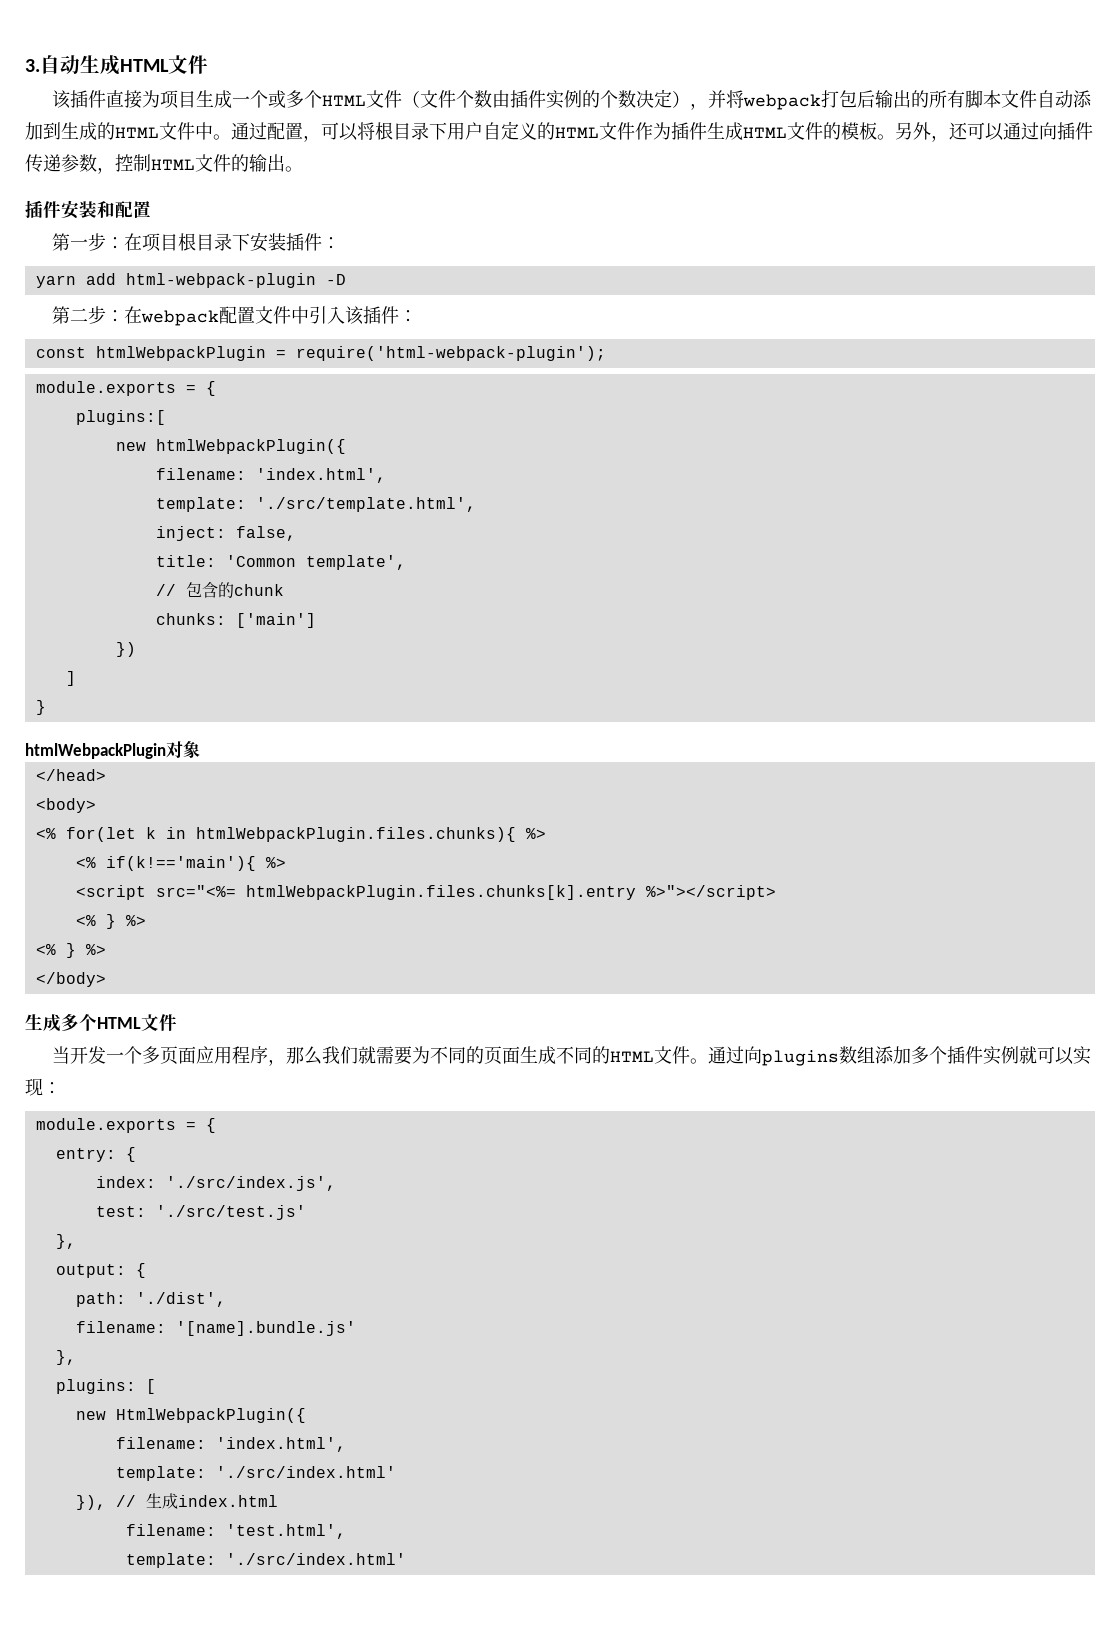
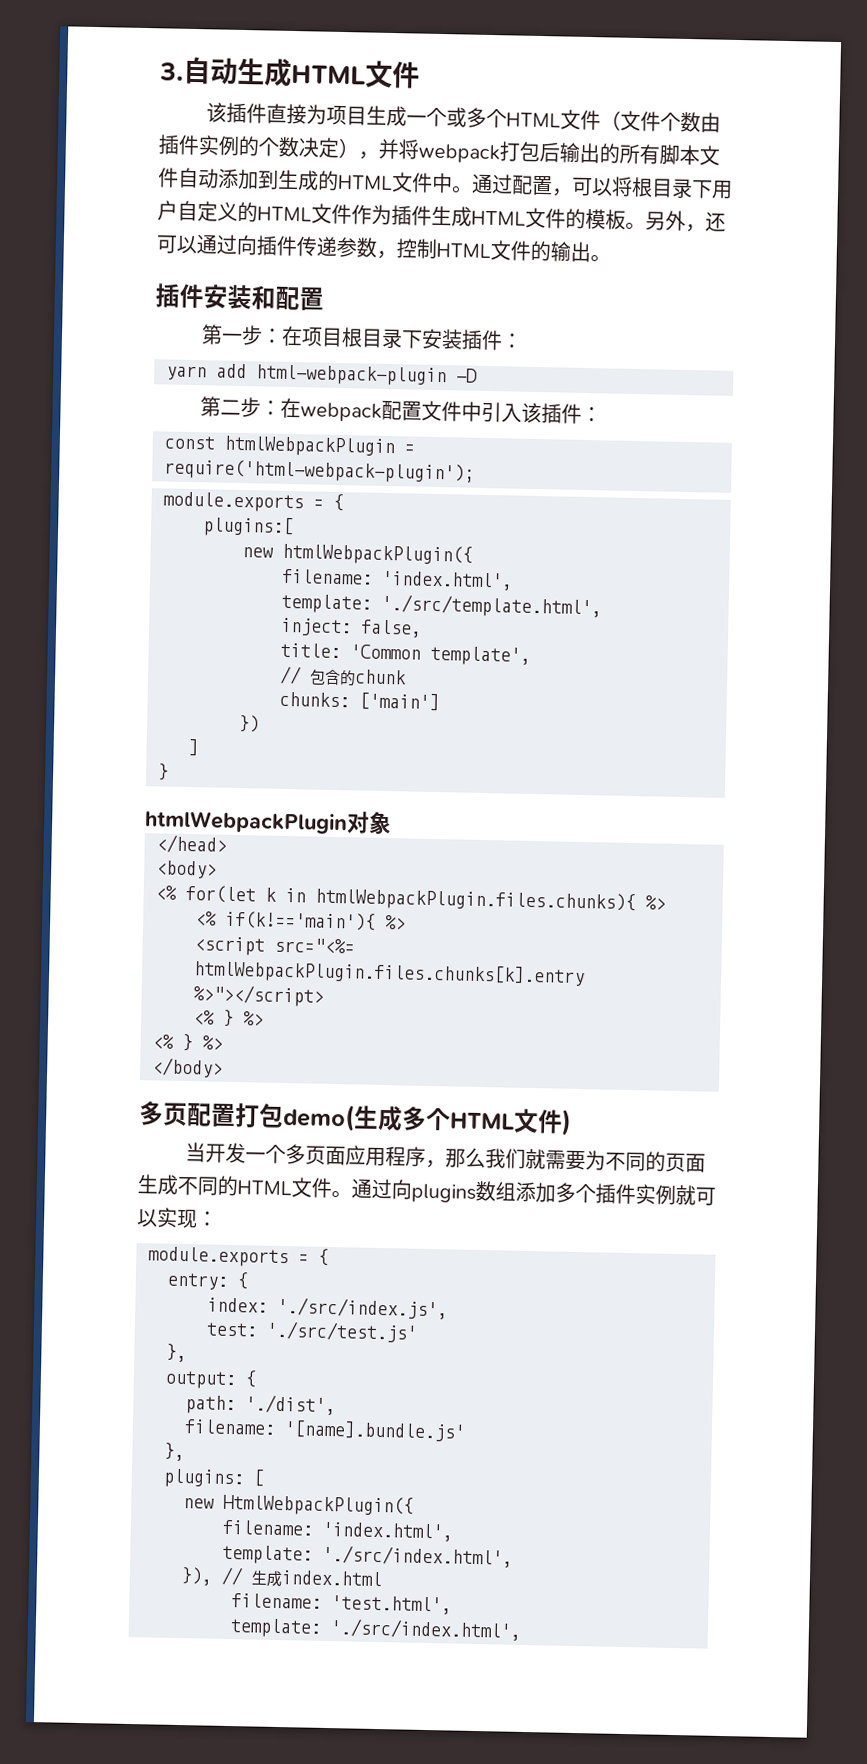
(106, 979) none -> [139,1101,355,1132] 多页配置打包demo(
(177, 1022) none -> [561,1109,572,1136] )
[215,1466,396,1478] './src/index.html' -> [322,1544,513,1568] './src/index.html',
[225,1553,406,1565] './src/index.html' -> [330,1618,522,1641] './src/index.html',

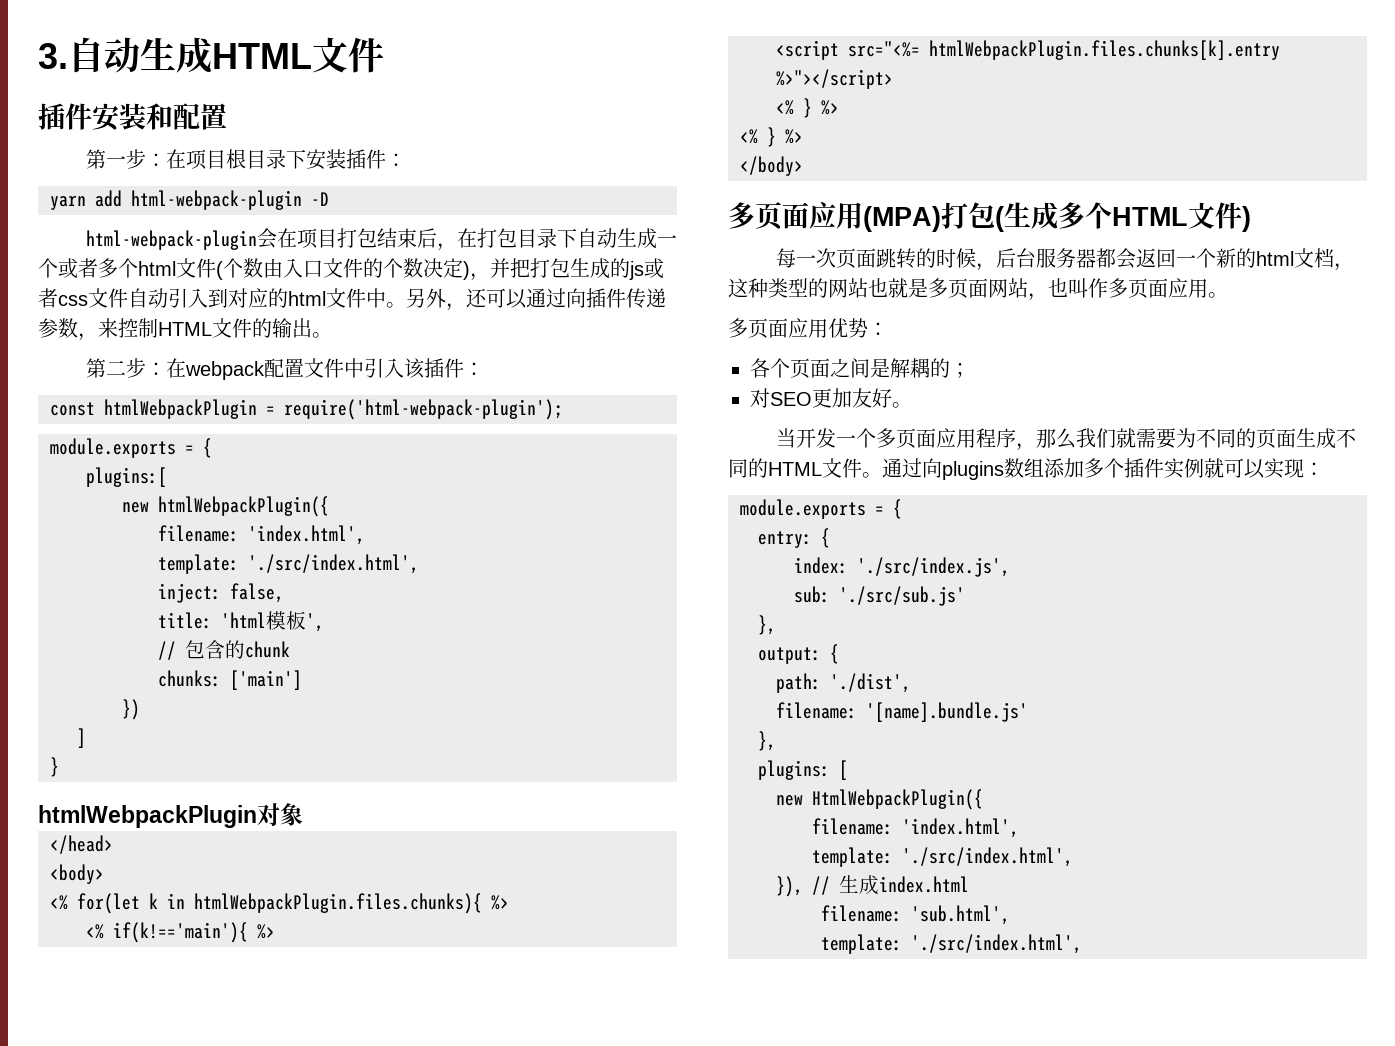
[206,102,722,133] [158,134,720,166] [158,167,733,199] [157,200,726,233] [156,234,611,263] // 该插件直接为项目生成一个或多个HTML文件（文件个数由插件实例的个数决定），并将webpack打包后输出的所有脚本文件自动添加到生成的HTML文件中。通过配置，可以将根目录下用户自定义的HTML文件作为插件生成HTML文件的模板。另外，还可以通过向插件传递参数，控制HTML文件的输出。 -> (384, 55) none
(478, 375) none -> [85,228,677,251] [38,258,664,281] [38,288,666,311] [38,318,332,341] // html-webpack-plugin会在项目打包结束后，在打包目录下自动生成一个或者多个html文件(个数由入口文件的个数决定)，并把打包生成的js或者css文件自动引入到对应的html文件中。另外，还可以通过向插件传递参数，来控制HTML文件的输出。
[381,593,602,619] './src/template.html', -> [248,554,419,574] './src/index.html',
[350,644,531,666] 'Common template', -> [221,611,324,632] 'html模板',
[187,1103,355,1132] 配置打包demo( -> [782,202,1004,232] 面应用(MPA)打包(
(572, 1122) none -> [775,248,1354,271] [728,278,1228,301] [728,318,888,338] [750,358,970,378] [750,388,912,408] // 每一次页面跳转的时候，后台服务器都会返回一个新的html文档，这种类型的网站也就是多页面网站，也叫作多页面应用。 // 多页面应用优势： // 各个页面之间是解耦的； // 对SEO更加友好。
[206,1320,418,1343] test: './src/test.js' -> [794,586,965,606] sub: './src/sub.js'
[331,1595,452,1615] 'test.html', -> [911,905,1010,925] 'sub.html',

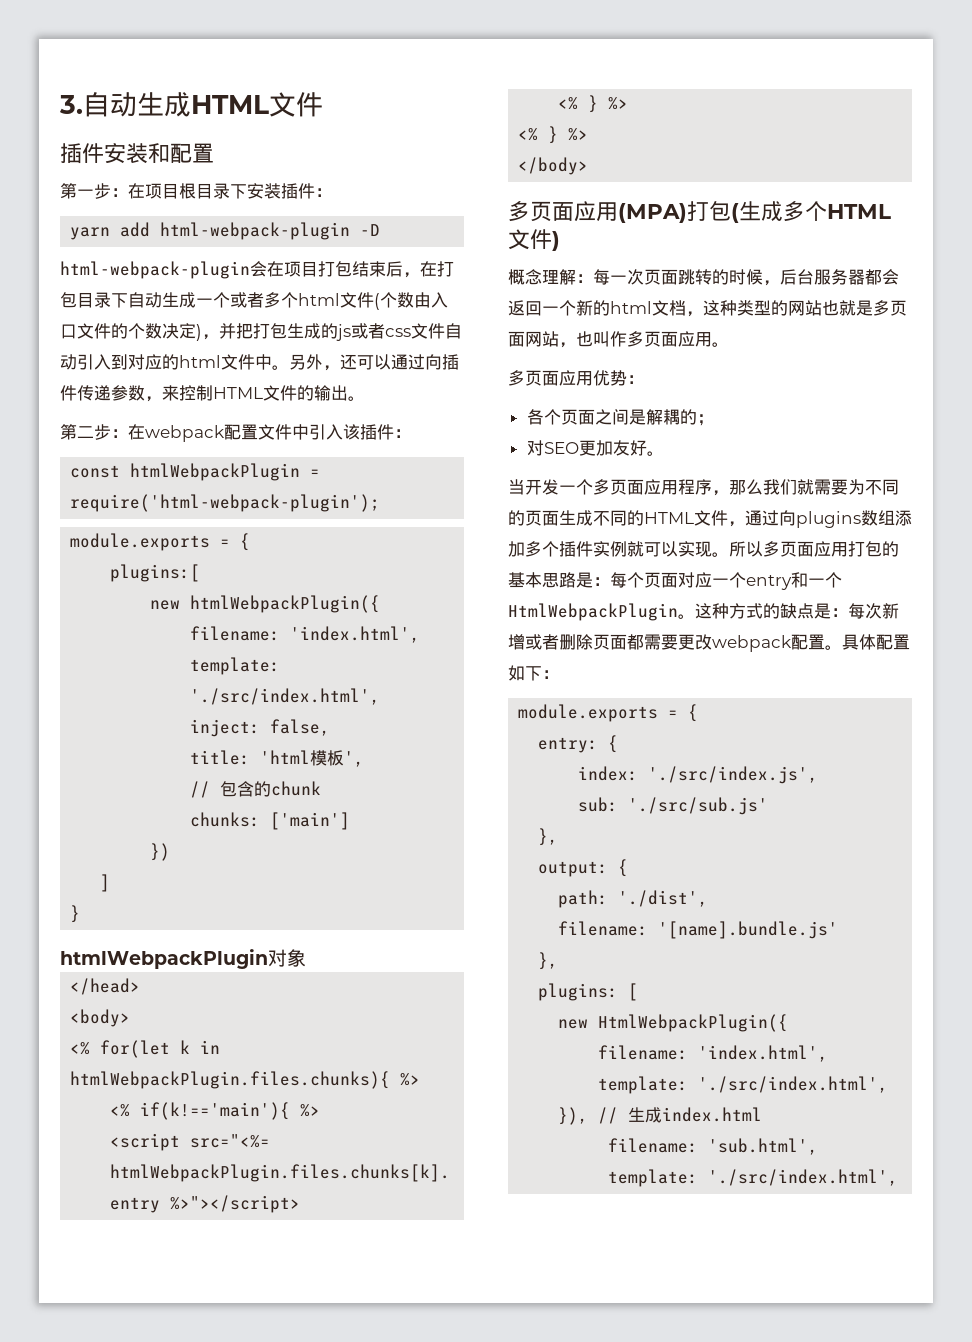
(1251, 219) none -> [508,269,593,285] 概念理解：
[862,472,882,478] 。 -> [728,521,745,527] ，
(1304, 468) none -> [712,541,899,557] [508,572,842,590] [508,603,899,621] [508,634,910,652] [508,665,542,681] 。所以多页面应用打包的基本思路是：每个页面对应一个entry和一个HtmlWebpackPlugin。这种方式的缺点是：每次新增或者删除页面都需要更改webpack配置。具体配置如下

